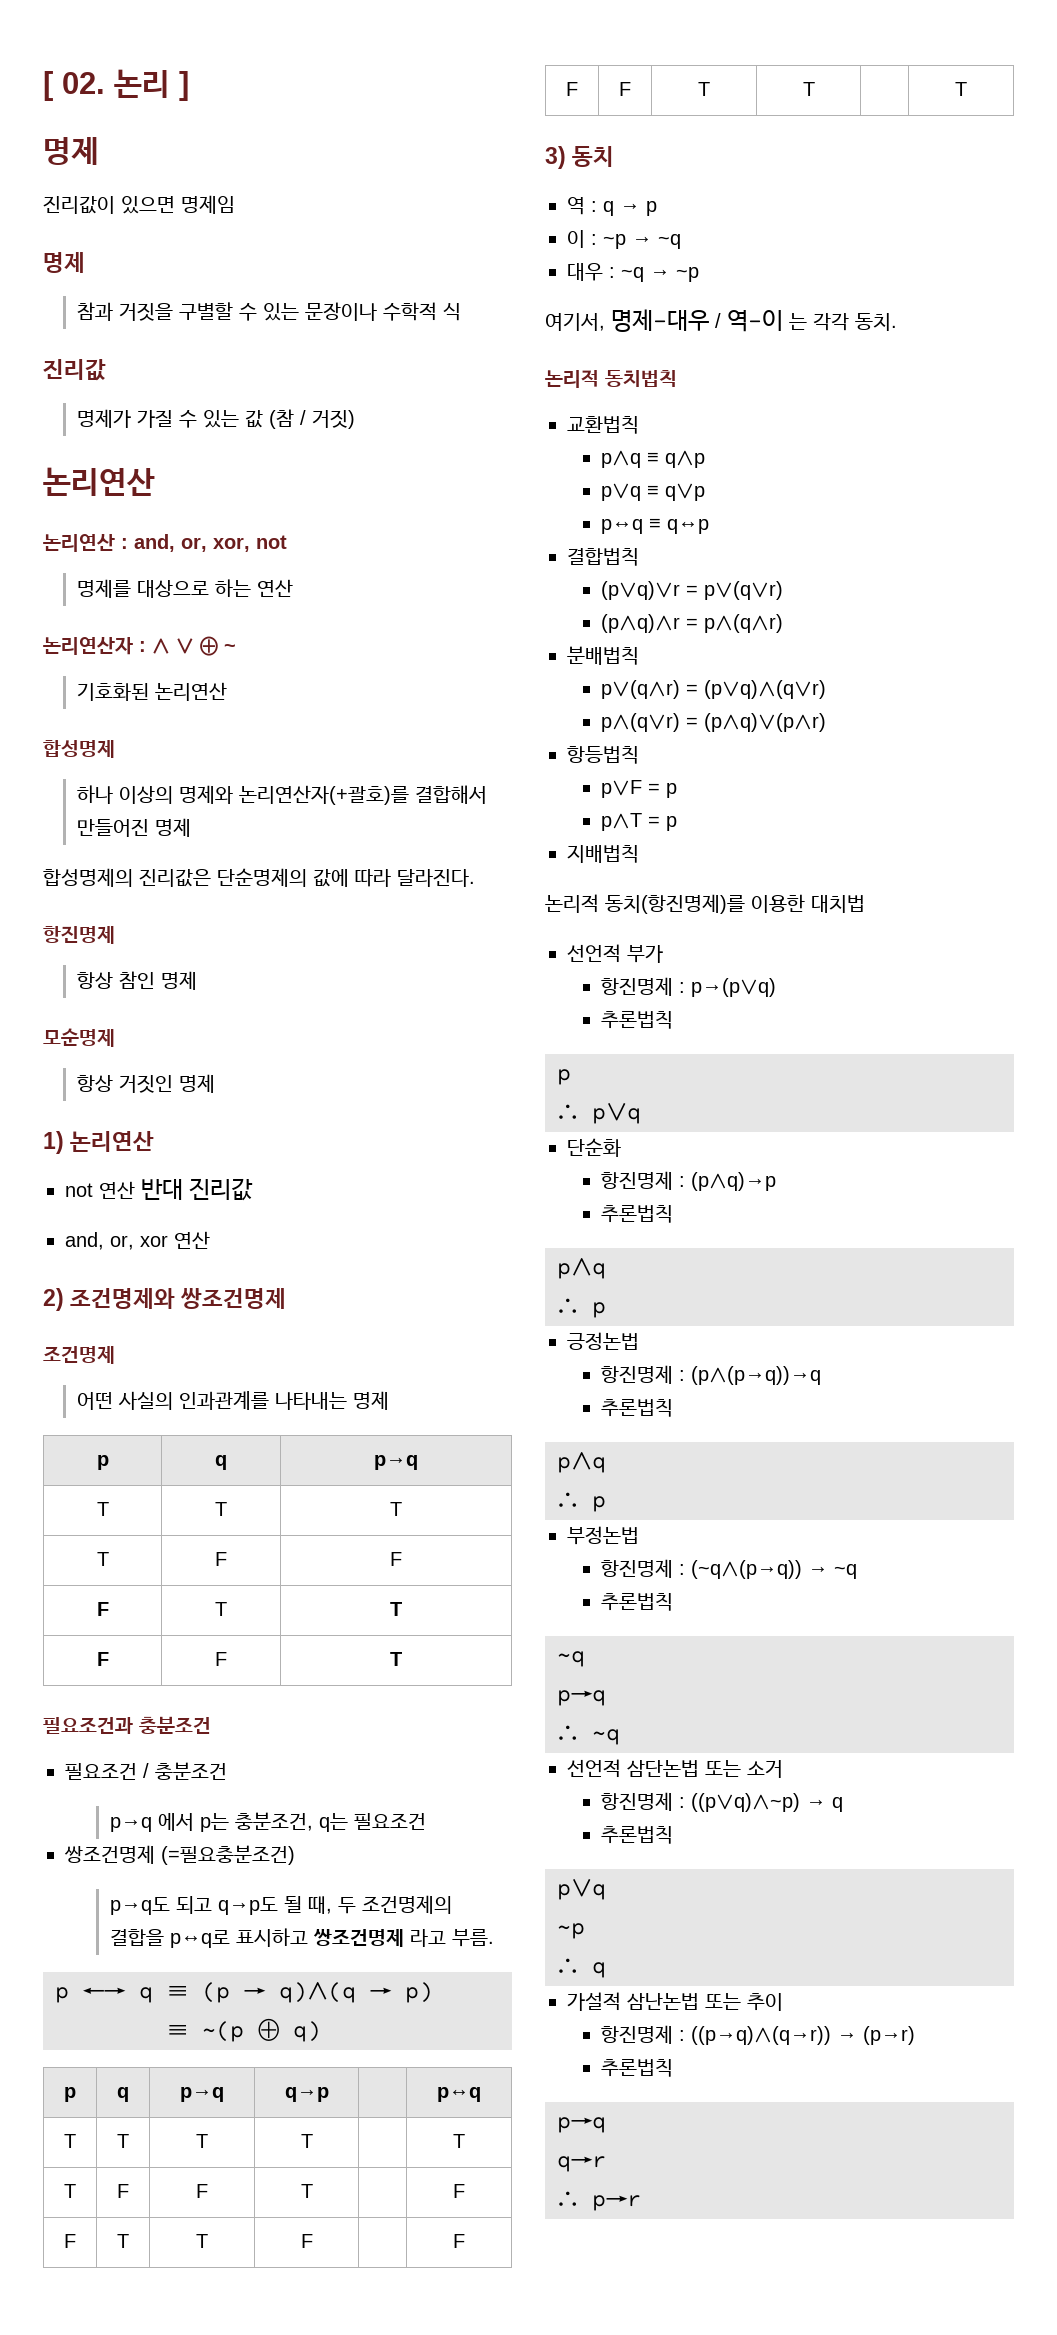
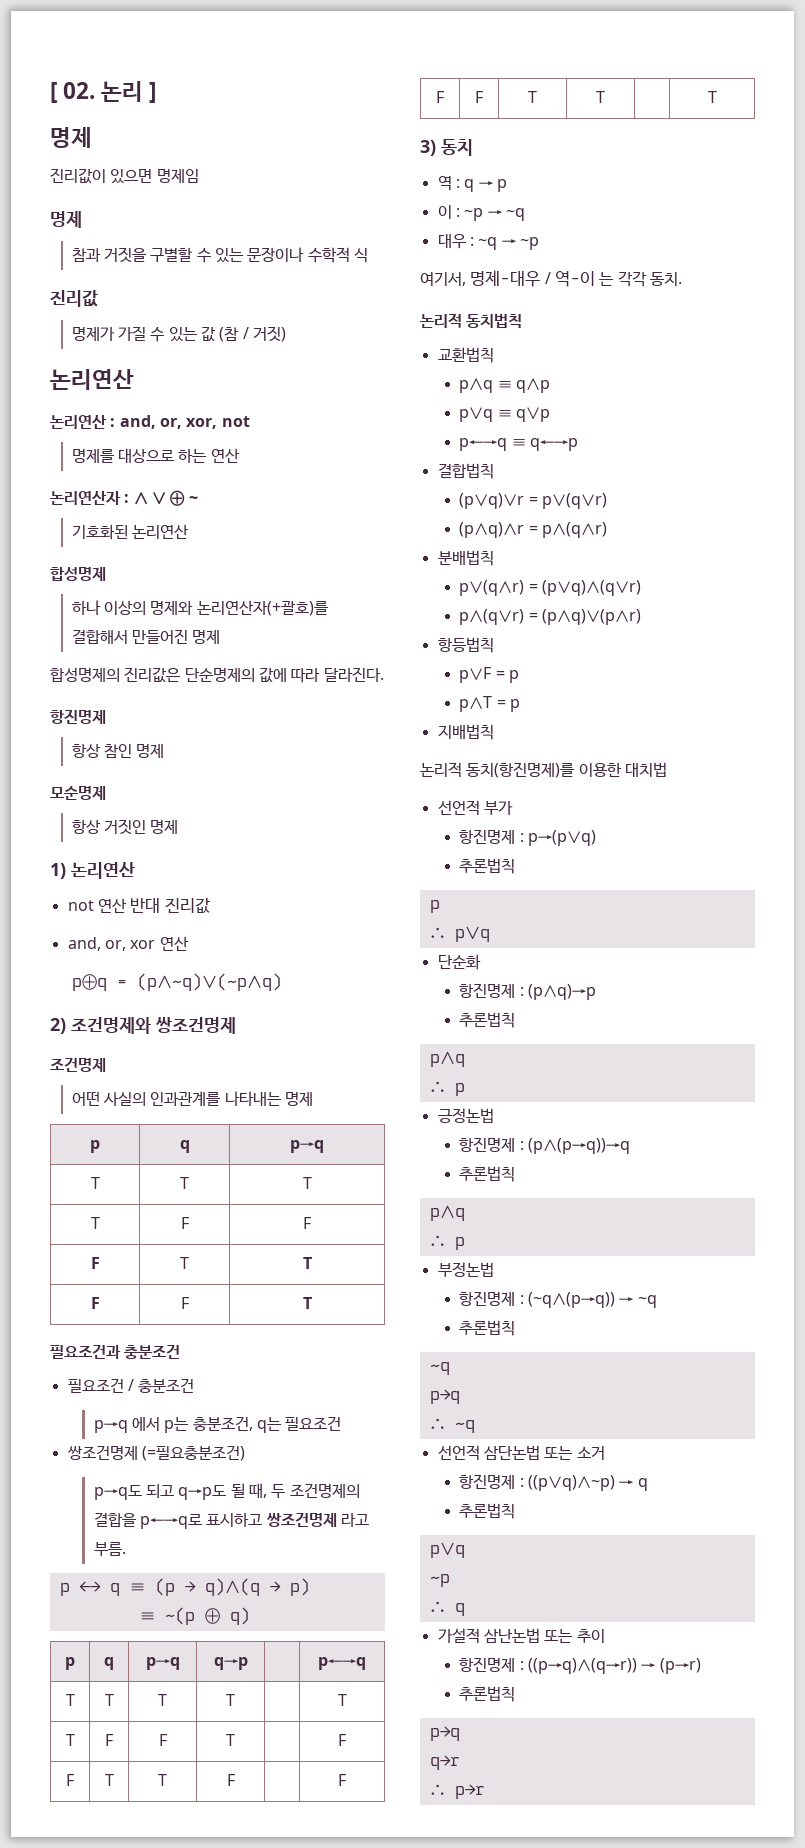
(210, 1240) none -> [71,973,282,991] // p⊕q = (p∧~q)∨(~p∧q)
[170,1930,231,1948] p↔q로 -> [139,1514,202,1529] p←→q로
[437,2087,481,2102] p↔q -> [318,1657,366,1670] p←→q
[600,518,709,534] p↔q ≡ q↔p -> [459,438,579,451] p←→q ≡ q←→p

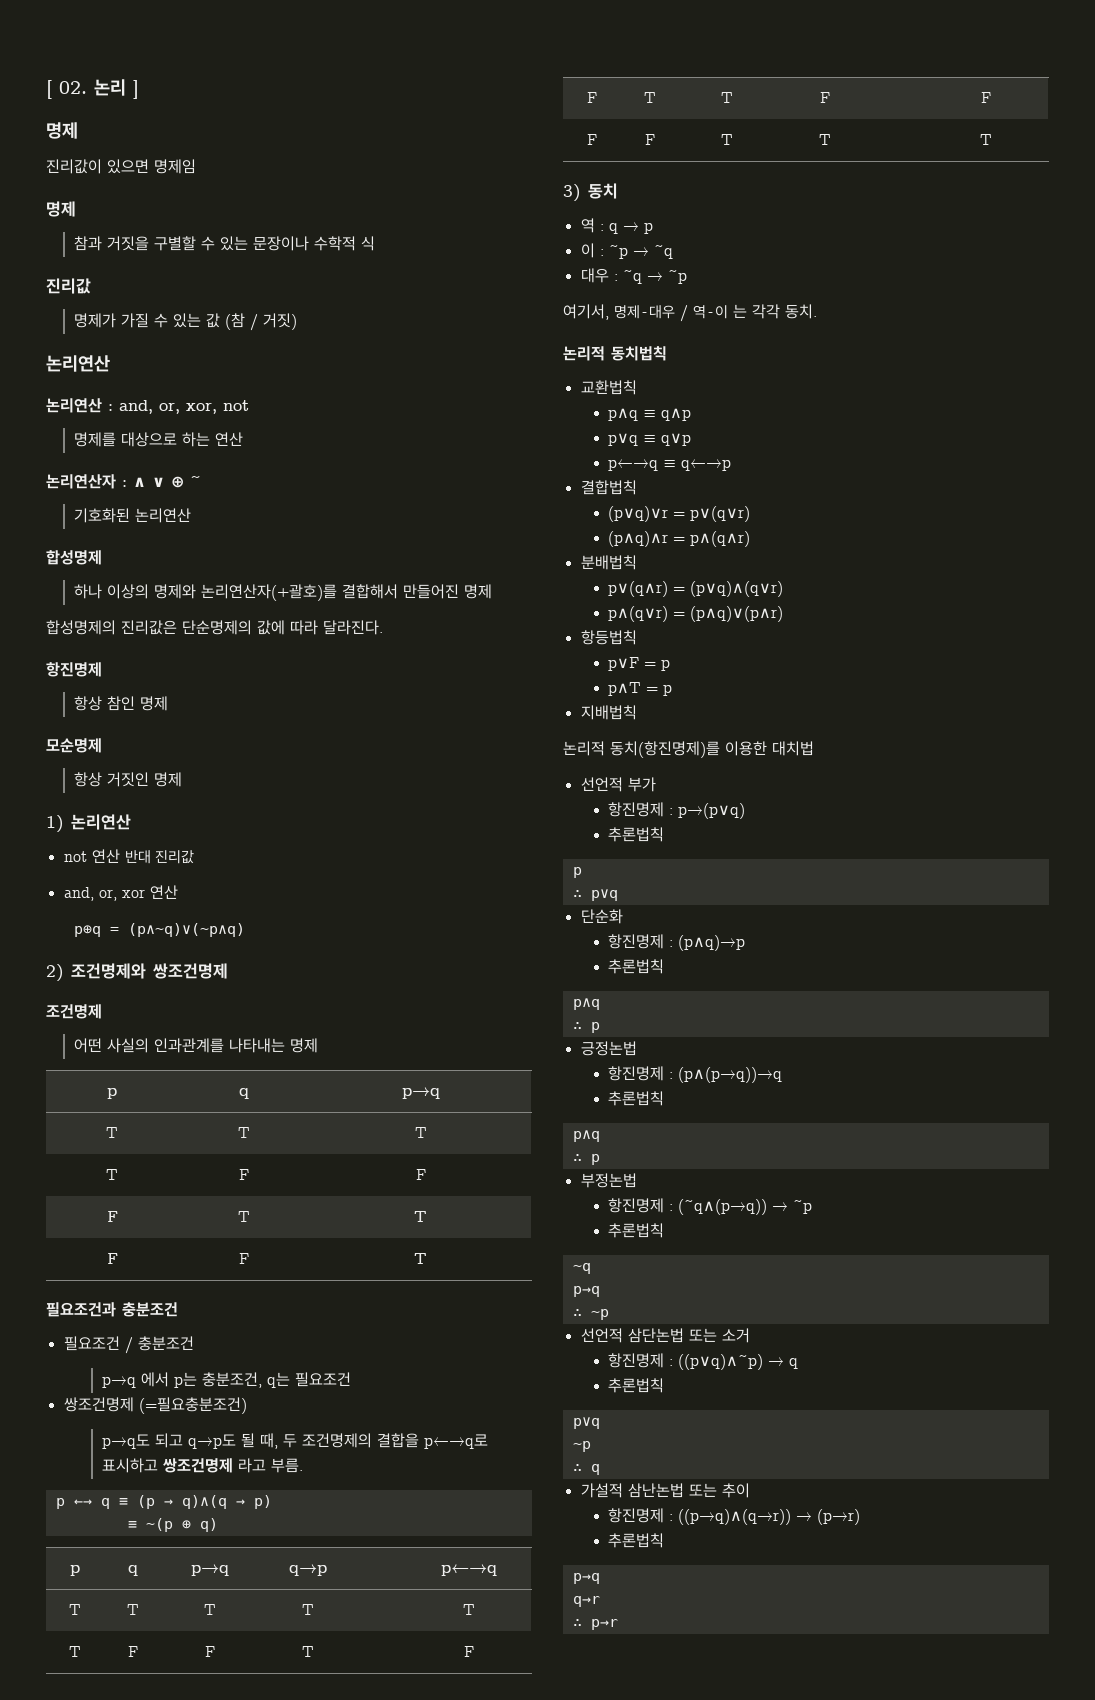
[637,1295,657,1308] ~q -> [793,1199,813,1214] ~p
[454,1420,475,1433] ~q -> [590,1309,609,1320] ~p

